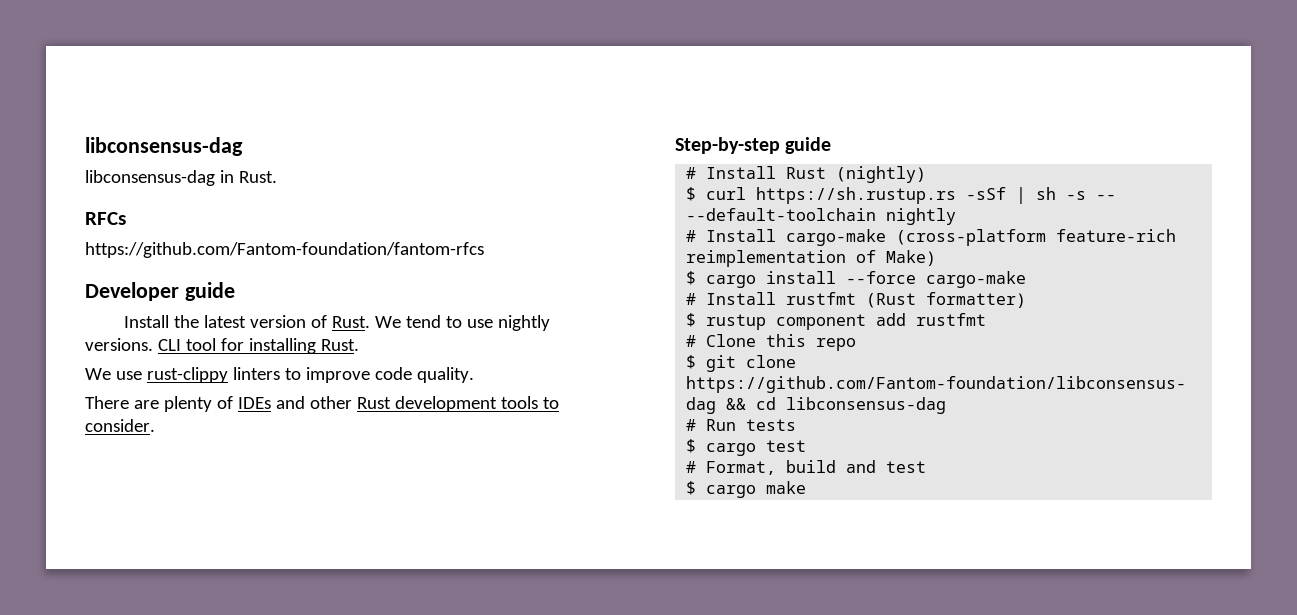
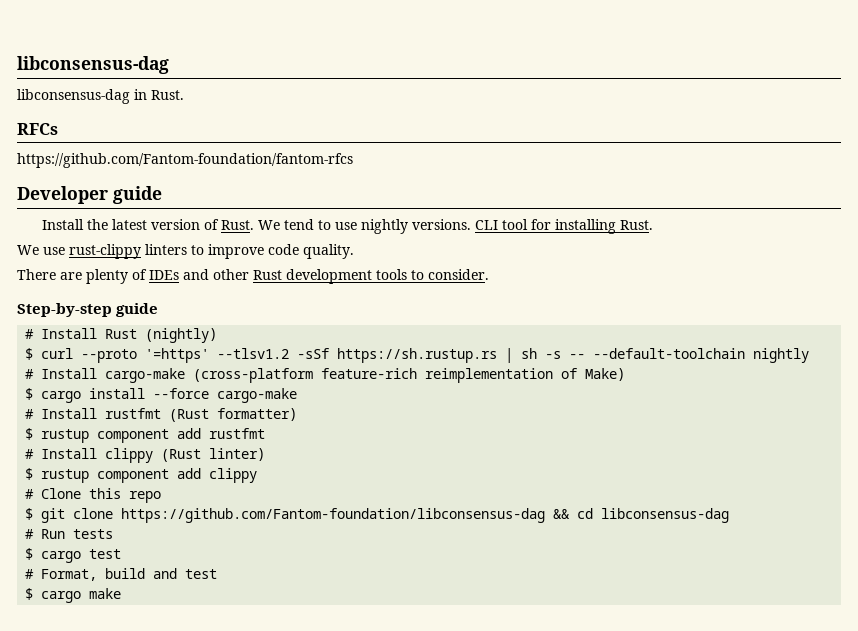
[756,187,1007,204] https://sh.rustup.rs -sSf -> [81,348,498,363] --proto '=https' --tlsv1.2 -sSf https://sh.rustup.rs
(987, 319) none -> [25,448,266,463] [25,468,258,483] // # Install clippy (Rust linter) // $ rustup component add clippy

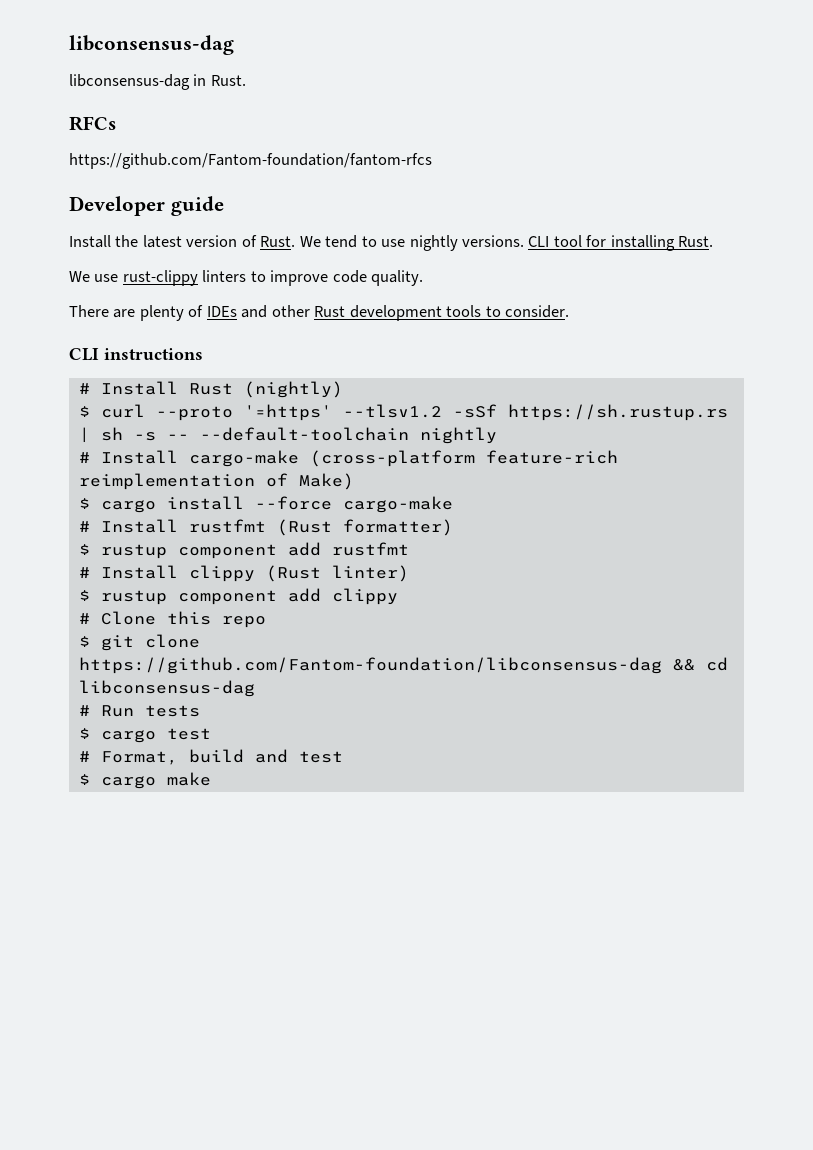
[17,303,159,317] Step-by-step guide -> [69,348,203,361] CLI instructions

